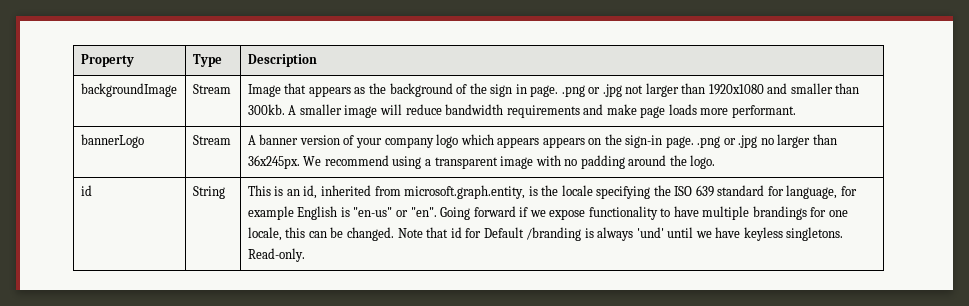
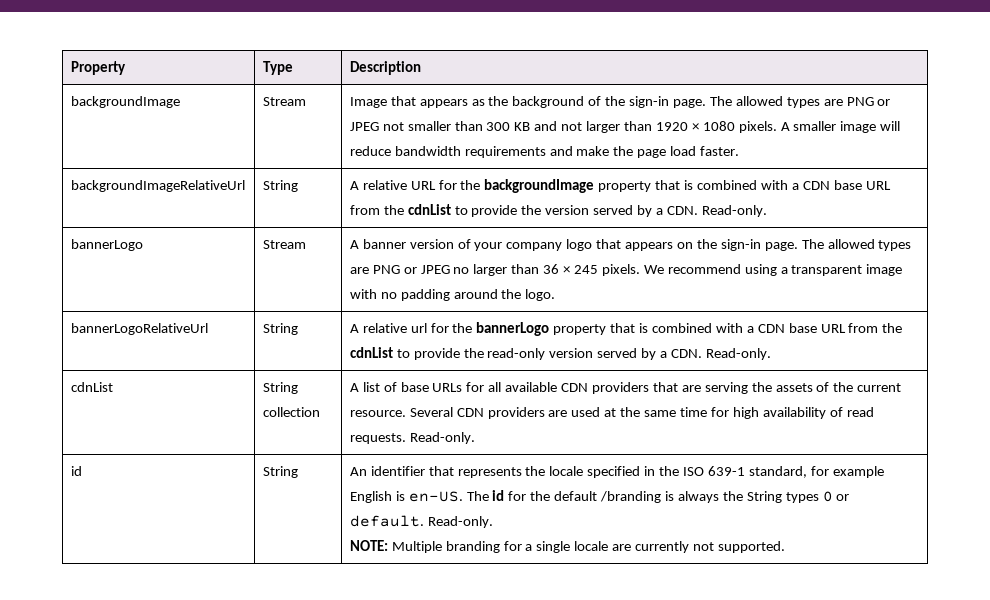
[490,83,860,97] [247,104,285,115] sign in page. .png or .jpg not larger than 1920x1080 and smaller than 300kb. -> [629,96,891,108] [349,121,777,133] sign-in page. The allowed types are PNG or JPEG not smaller than 300 KB and not larger than 1920 × 1080 pixels.
[640,104,796,118] page loads more performant. -> [613,146,740,158] [70,180,245,192] [262,180,298,192] [349,179,891,193] [349,204,767,217] the page load faster. // backgroundImageRelativeUrl | String | A relative URL for the backgroundImage property that is combined with a CDN base URL from the cdnList to provide the version served by a CDN. Read-only.
[460,134,540,148] which appears -> [596,239,622,249] that
[697,134,837,148] [247,155,300,169] .png or .jpg no larger than 36x245px. -> [801,239,912,251] [349,264,640,276] The allowed types are PNG or JPEG no larger than 36 × 245 pixels.
[80,185,92,196] [192,186,225,199] [247,185,857,199] [247,206,848,220] [247,227,844,241] [247,248,305,262] id | String | This is an id, inherited from microsoft.graph.entity, is the locale specifying the ISO 639 standard for language, for example English is "en-us" or "en". Going forward if we expose functionality to have multiple brandings for one locale, this can be changed. Note that id for Default /branding is always 'und' until we have keyless singletons. Read-only. -> [70,323,208,335] [262,323,298,335] [349,322,903,336] [349,347,771,360] [70,382,113,392] [262,382,298,394] [262,407,320,417] [349,382,902,394] [349,407,874,419] [349,432,475,444] [70,466,82,476] [262,466,298,478] [349,466,884,478] [349,490,850,503] [349,515,493,528] [349,540,785,553] bannerLogoRelativeUrl | String | A relative url for the bannerLogo property that is combined with a CDN base URL from the cdnList to provide the read-only version served by a CDN. Read-only. // cdnList | String collection | A list of base URLs for all available CDN providers that are serving the assets of the current resource. Several CDN providers are used at the same time for high availability of read requests. Read-only. // id | String | An identifier that represents the locale specified in the ISO 639-1 standard, for example English is en-US. The id for the default /branding is always the String types 0 or default. Read-only. // NOTE: Multiple branding for a single locale are currently not supported.

